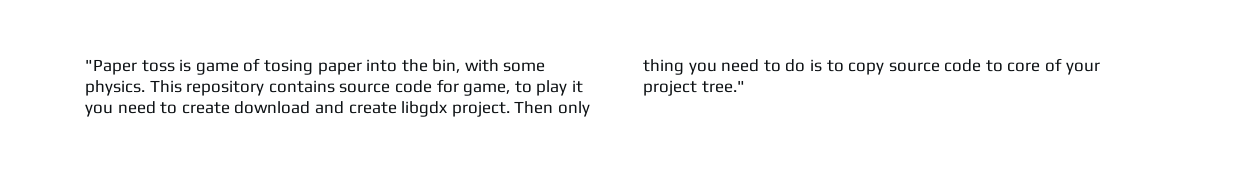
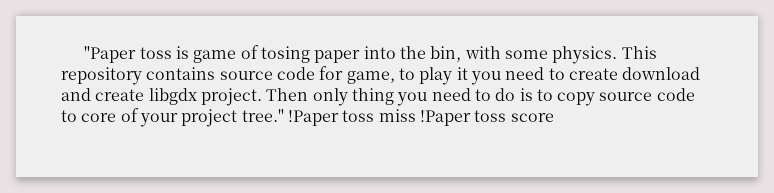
(745, 86) none -> [287,109,554,126] !Paper toss miss !Paper toss score

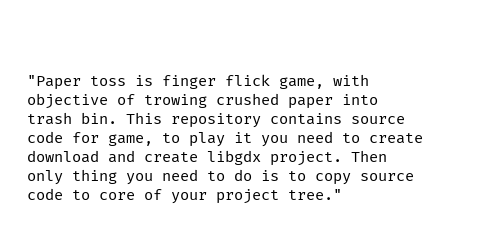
[193,45,618,64] game of tosing paper into the bin, with some physics. -> [162,74,369,89] [27,93,378,109] [27,112,117,125] finger flick game, with objective of trowing crushed paper into trash bin.
[287,109,554,126] !Paper toss miss !Paper toss score -> (342, 194) none

